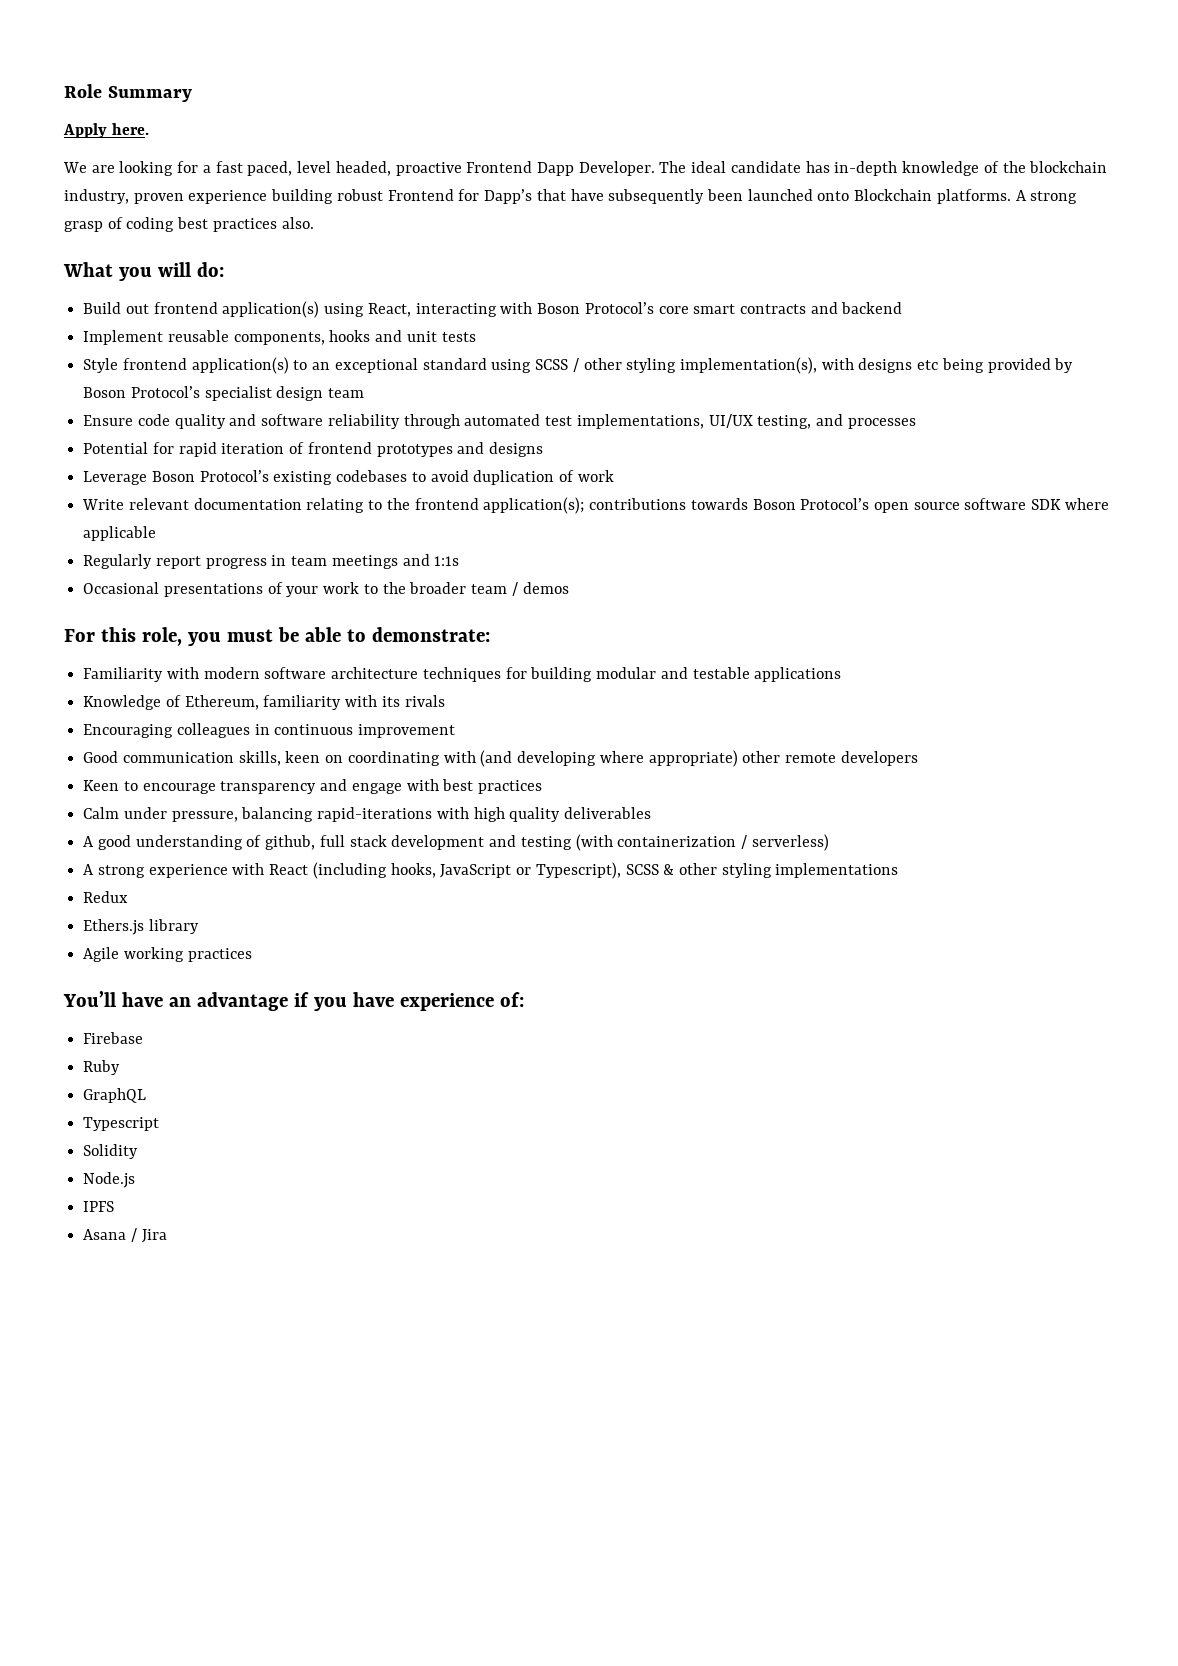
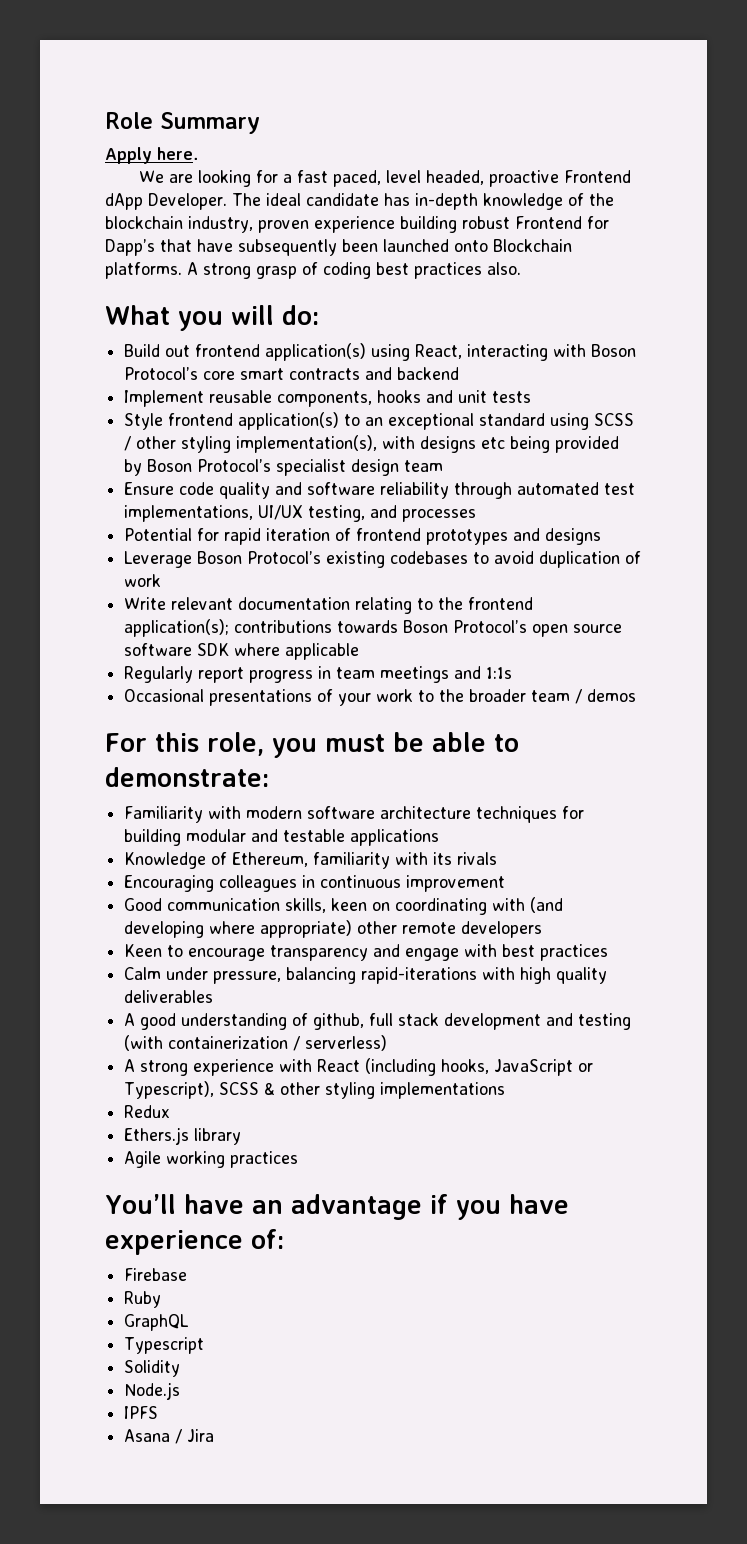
[536,162,574,176] Dapp -> [105,193,143,210] dApp

